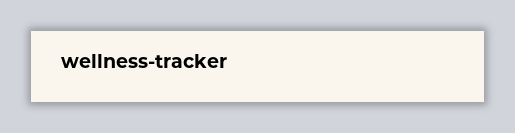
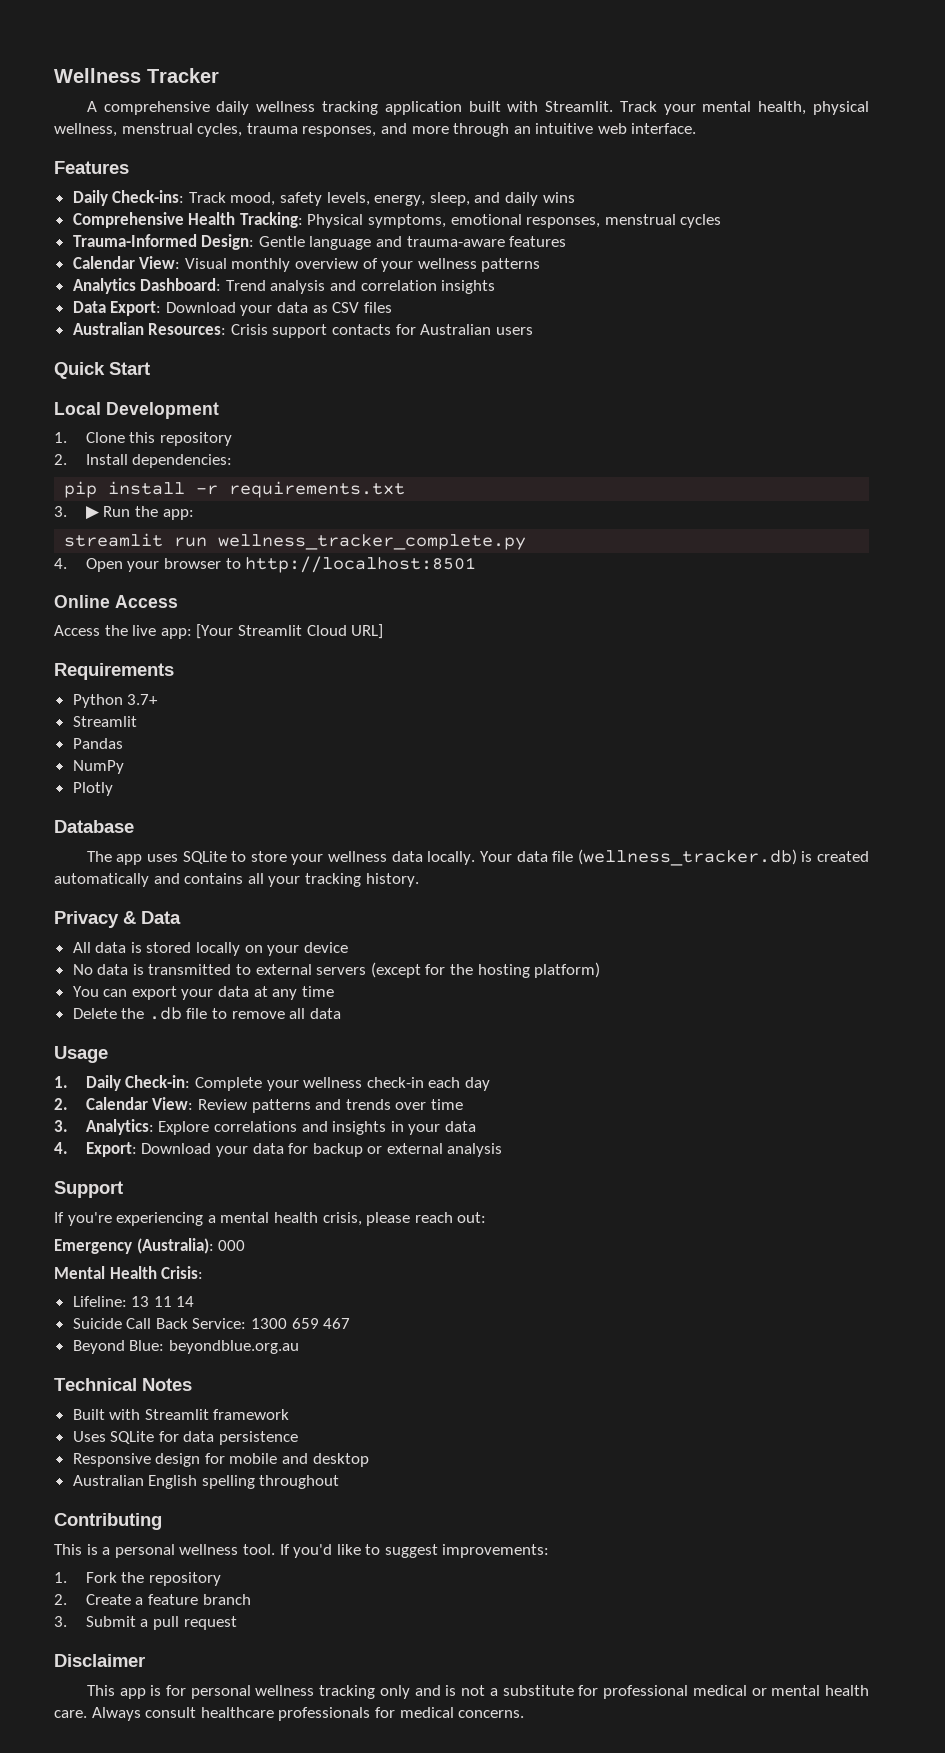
[61,54,227,68] wellness-tracker -> [54,68,219,83] [86,101,870,115] [54,123,697,137] [54,161,129,174] [72,190,575,206] [72,212,722,228] [72,234,567,250] [72,256,541,272] [72,278,496,294] [72,301,392,316] [72,322,533,338] [54,362,150,379] [54,402,219,419] [54,432,232,446] [54,454,233,468] [64,481,406,498] [54,506,194,520] [64,533,527,550] [54,556,477,573] [54,595,178,608] [54,624,384,639] [54,663,174,680] [72,694,159,708] [72,716,137,727] [72,738,123,749] [72,760,124,774] [72,782,113,796] [54,820,134,833] [86,849,869,866] [54,873,419,887] [54,911,181,928] [72,942,348,956] [72,962,601,978] [72,986,334,1000] [72,1007,341,1020] [54,1046,108,1063] [54,1075,490,1091] [54,1097,463,1113] [54,1119,476,1135] [54,1142,503,1157] [54,1181,123,1198] [54,1212,487,1226] [54,1238,246,1254] [54,1266,204,1279] [72,1296,195,1307] [72,1318,351,1329] [72,1340,299,1354] [54,1378,192,1391] [72,1409,290,1420] [72,1431,299,1445] [72,1453,369,1467] [72,1475,340,1489] [54,1513,162,1530] [54,1544,550,1558] [54,1572,221,1586] [54,1594,251,1605] [54,1616,237,1630] [54,1654,145,1667] [86,1685,869,1699] [54,1707,525,1721] Wellness Tracker // A comprehensive daily wellness tracking application built with Streamlit. Track your mental health, physical wellness, menstrual cycles, trauma responses, and more through an intuitive web interface. // Features // Daily Check-ins: Track mood, safety levels, energy, sleep, and daily wins // Comprehensive Health Tracking: Physical symptoms, emotional responses, menstrual cycles // Trauma-Informed Design: Gentle language and trauma-aware features // Calendar View: Visual monthly overview of your wellness patterns // Analytics Dashboard: Trend analysis and correlation insights // Data Export: Download your data as CSV files // Australian Resources: Crisis support contacts for Australian users // Quick Start // Local Development // 1. Clone this repository // 2. Install dependencies: // pip install -r requirements.txt // 3. ▶ Run the app: // streamlit run wellness_tracker_complete.py // 4. Open your browser to http://localhost:8501 // Online Access // Access the live app: [Your Streamlit Cloud URL] // Requirements // Python 3.7+ // Streamlit // Pandas // NumPy // Plotly // Database // The app uses SQLite to store your wellness data locally. Your data file (wellness_tracker.db) is created automatically and contains all your tracking history. // Privacy & Data // All data is stored locally on your device // No data is transmitted to external servers (except for the hosting platform) // You can export your data at any time // Delete the .db file to remove all data // Usage // 1. Daily Check-in: Complete your wellness check-in each day // 2. Calendar View: Review patterns and trends over time // 3. Analytics: Explore correlations and insights in your data // 4. Export: Download your data for backup or external analysis // Support // If you're experiencing a mental health crisis, please reach out: // Emergency (Australia): 000 // Mental Health Crisis: // Lifeline: 13 11 14 // Suicide Call Back Service: 1300 659 467 // Beyond Blue: beyondblue.org.au // Technical Notes // Built with Streamlit framework // Uses SQLite for data persistence // Responsive design for mobile and desktop // Australian English spelling throughout // Contributing // This is a personal wellness tool. If you'd like to suggest improvements: // 1. Fork the repository // 2. Create a feature branch // 3. Submit a pull request // Disclaimer // This app is for personal wellness tracking only and is not a substitute for professional medical or mental health care. Always consult healthcare professionals for medical concerns.

